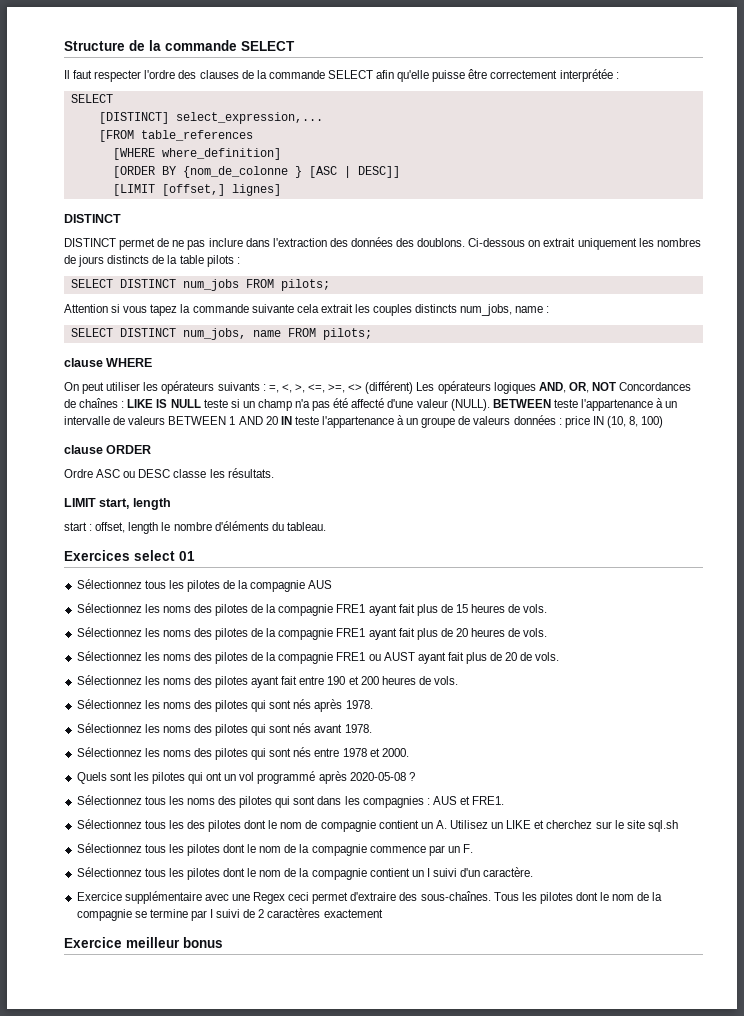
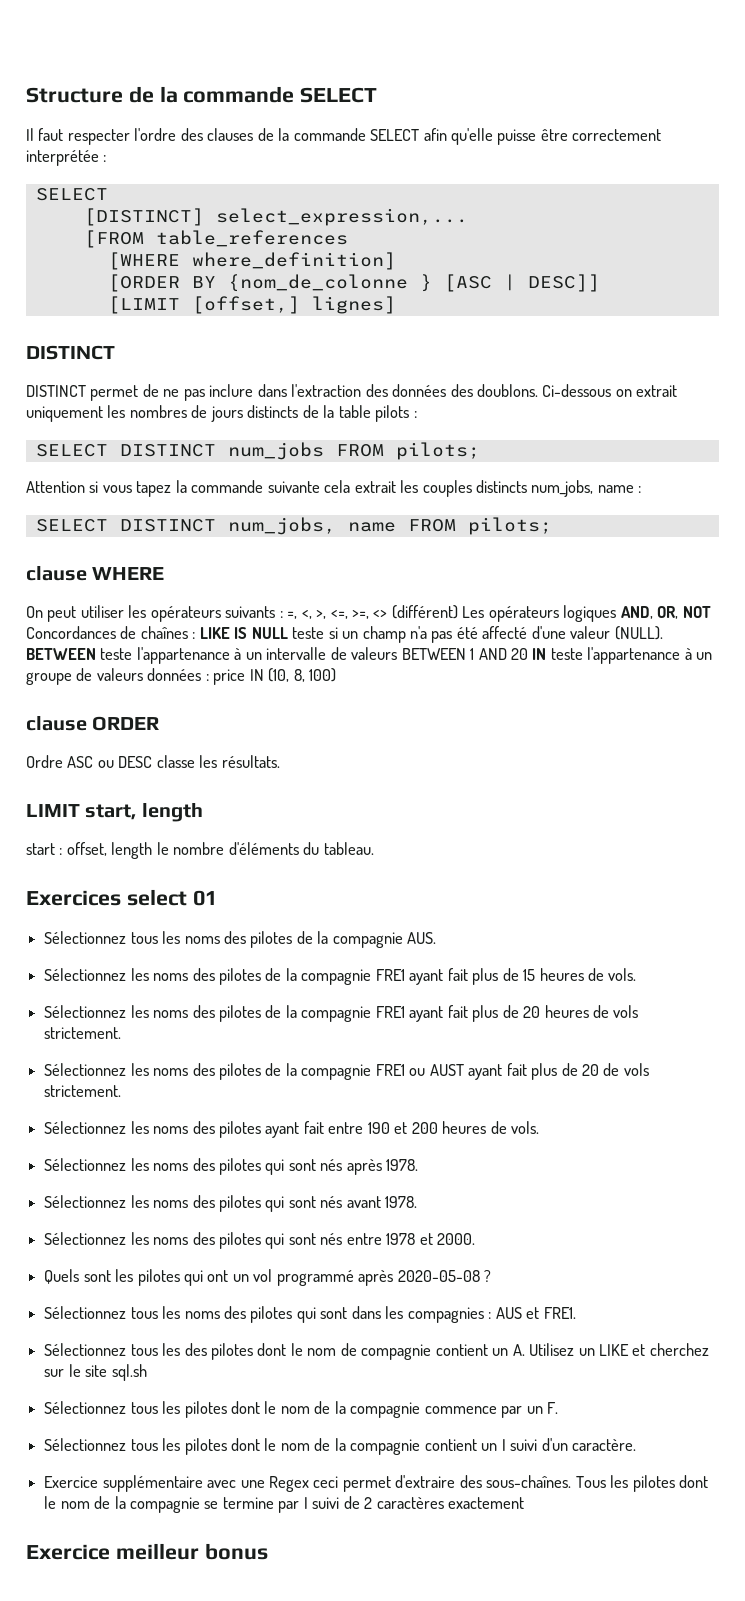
[186,580,333,592] pilotes de la compagnie AUS -> [184,931,437,948] noms des pilotes de la compagnie AUS.
[523,628,548,637] vols. -> [613,1005,639,1018] [44,1027,122,1039] vols strictement.
[535,652,560,661] vols. -> [623,1063,649,1076] [44,1085,122,1097] vols strictement.

